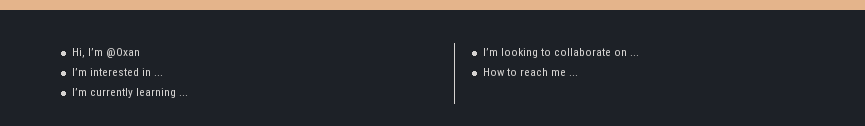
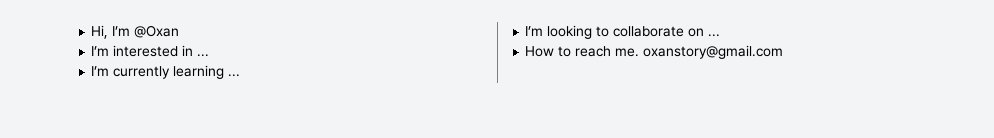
[550,70,579,76] me ... -> [615,45,784,59] me. oxanstory@gmail.com

